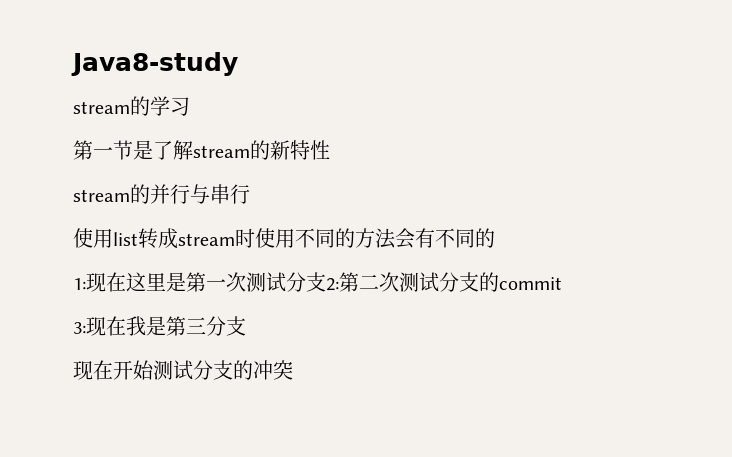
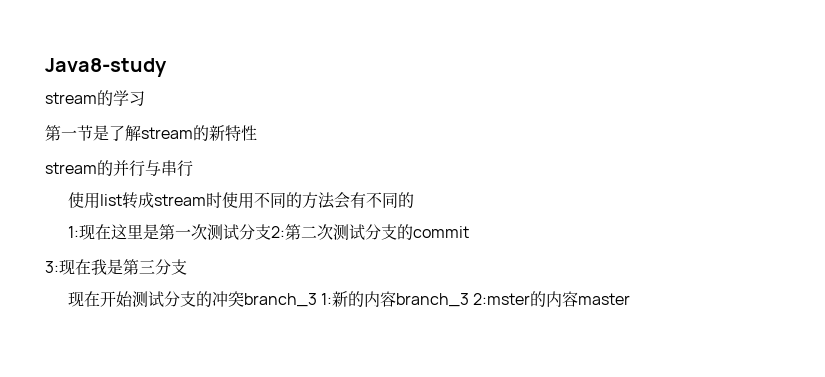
(293, 370) none -> [243,291,631,307] branch_3 1:新的内容branch_3 2:mster的内容master

